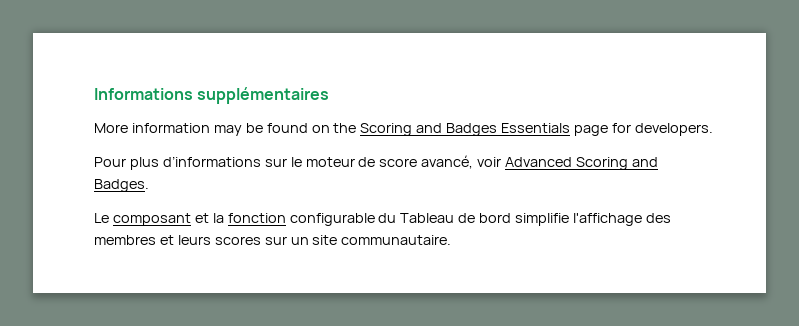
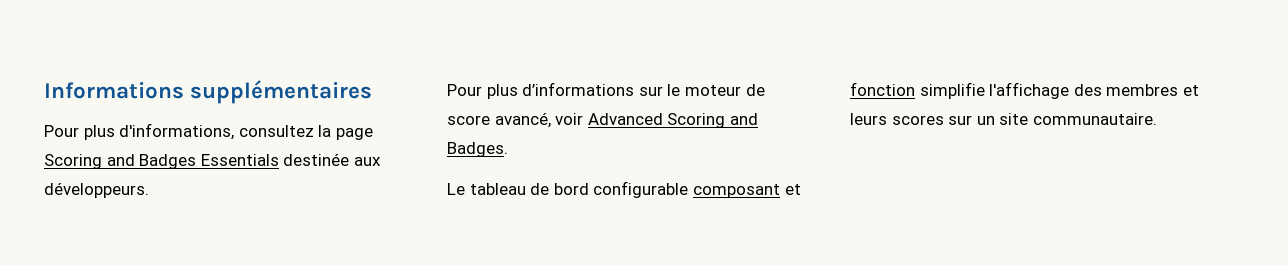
[94,123,357,136] More information may be found on the -> [44,123,373,140] Pour plus d'informations, consultez la page
[574,123,713,136] page for developers. -> [283,153,381,166] [44,182,149,198] destinée aux développeurs.
[112,213,512,226] composant et la fonction configurable du Tableau de bord -> [469,181,801,198] [850,82,915,96] tableau de bord configurable composant et fonction

